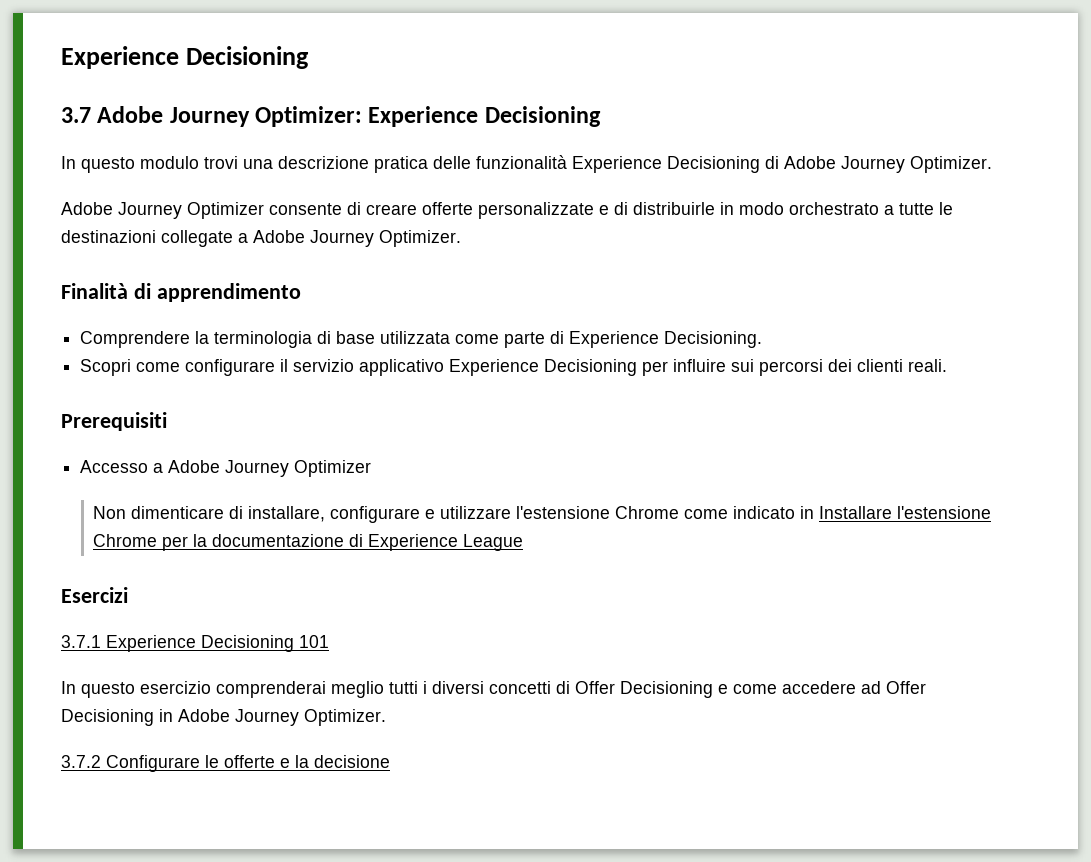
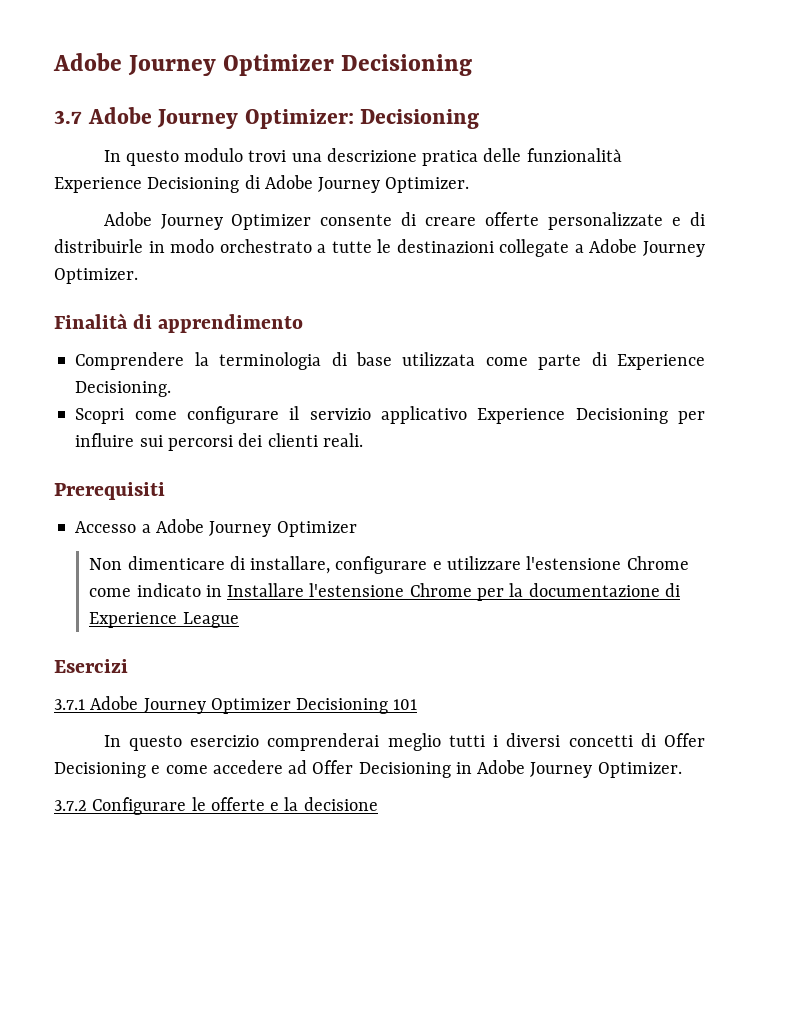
[61,46,179,69] Experience -> [53,53,335,76] Adobe Journey Optimizer
[368,106,479,127] Experience -> (354, 119) none
[106,635,196,652] Experience -> [90,696,291,714] Adobe Journey Optimizer

